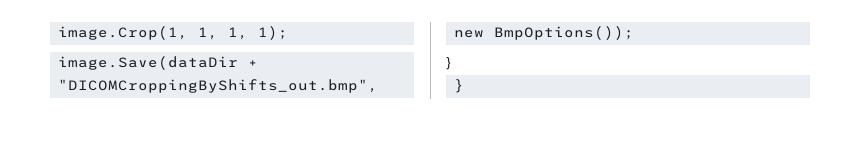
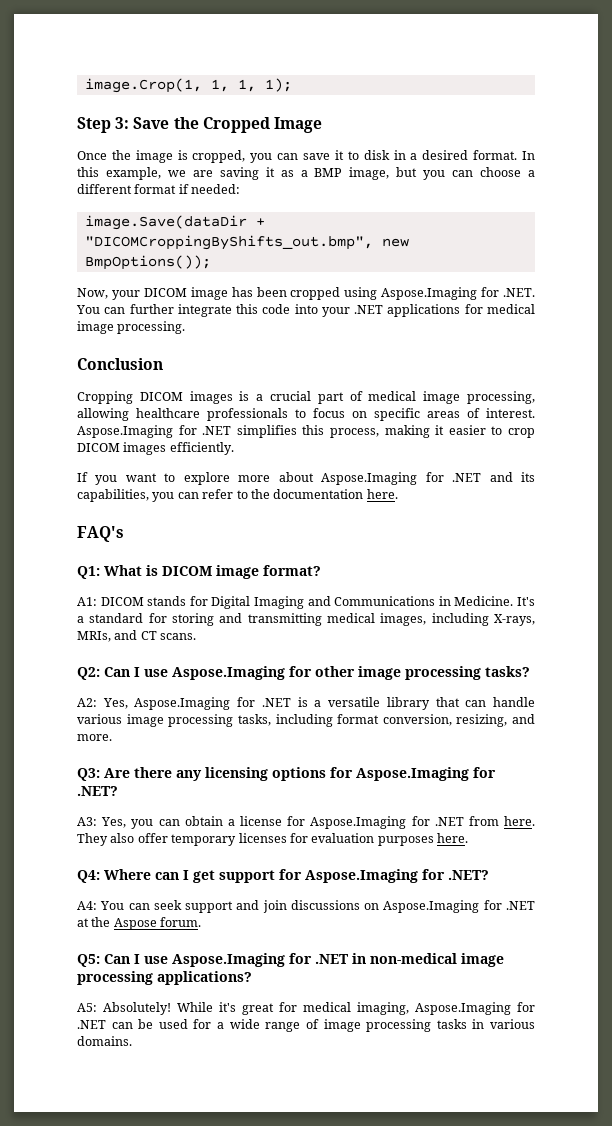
(288, 33) none -> [77,117,322,133] [77,150,535,163] [77,167,535,180] [77,184,241,194] // Step 3: Save the Cropped Image // Once the image is cropped, you can save it to disk in a desired format. In this example, we are saving it as a BMP image, but you can choose a different format if needed:
[446,56,451,70] [453,79,464,93] } // } -> [77,287,535,300] [76,304,535,317] [77,321,186,334] [77,358,163,370] [77,391,536,404] [77,408,535,421] [77,425,536,438] [77,442,234,455] [77,472,535,485] [77,489,398,502] [77,526,124,542] [77,565,321,579] [77,596,535,609] [77,613,535,626] [77,630,197,642] [77,666,530,680] [77,697,535,710] [77,714,535,727] [77,734,112,741] [77,767,496,781] [77,786,118,796] [77,816,535,829] [77,833,468,846] [77,869,489,883] [77,900,535,913] [77,917,202,930] [77,953,504,967] [77,971,252,985] [77,1002,535,1015] [77,1019,536,1032] [77,1036,132,1046] Now, your DICOM image has been cropped using Aspose.Imaging for .NET. You can further integrate this code into your .NET applications for medical image processing. // Conclusion // Cropping DICOM images is a crucial part of medical image processing, allowing healthcare professionals to focus on specific areas of interest. Aspose.Imaging for .NET simplifies this process, making it easier to crop DICOM images efficiently. // If you want to explore more about Aspose.Imaging for .NET and its capabilities, you can refer to the documentation here. // FAQ's // Q1: What is DICOM image format? // A1: DICOM stands for Digital Imaging and Communications in Medicine. It's a standard for storing and transmitting medical images, including X-rays, MRIs, and CT scans. // Q2: Can I use Aspose.Imaging for other image processing tasks? // A2: Yes, Aspose.Imaging for .NET is a versatile library that can handle various image processing tasks, including format conversion, resizing, and more. // Q3: Are there any licensing options for Aspose.Imaging for .NET? // A3: Yes, you can obtain a license for Aspose.Imaging for .NET from here. They also offer temporary licenses for evaluation purposes here. // Q4: Where can I get support for Aspose.Imaging for .NET? // A4: You can seek support and join discussions on Aspose.Imaging for .NET at the Aspose forum. // Q5: Can I use Aspose.Imaging for .NET in non-medical image processing applications? // A5: Absolutely! While it's great for medical imaging, Aspose.Imaging for .NET can be used for a wide range of image processing tasks in various domains.

